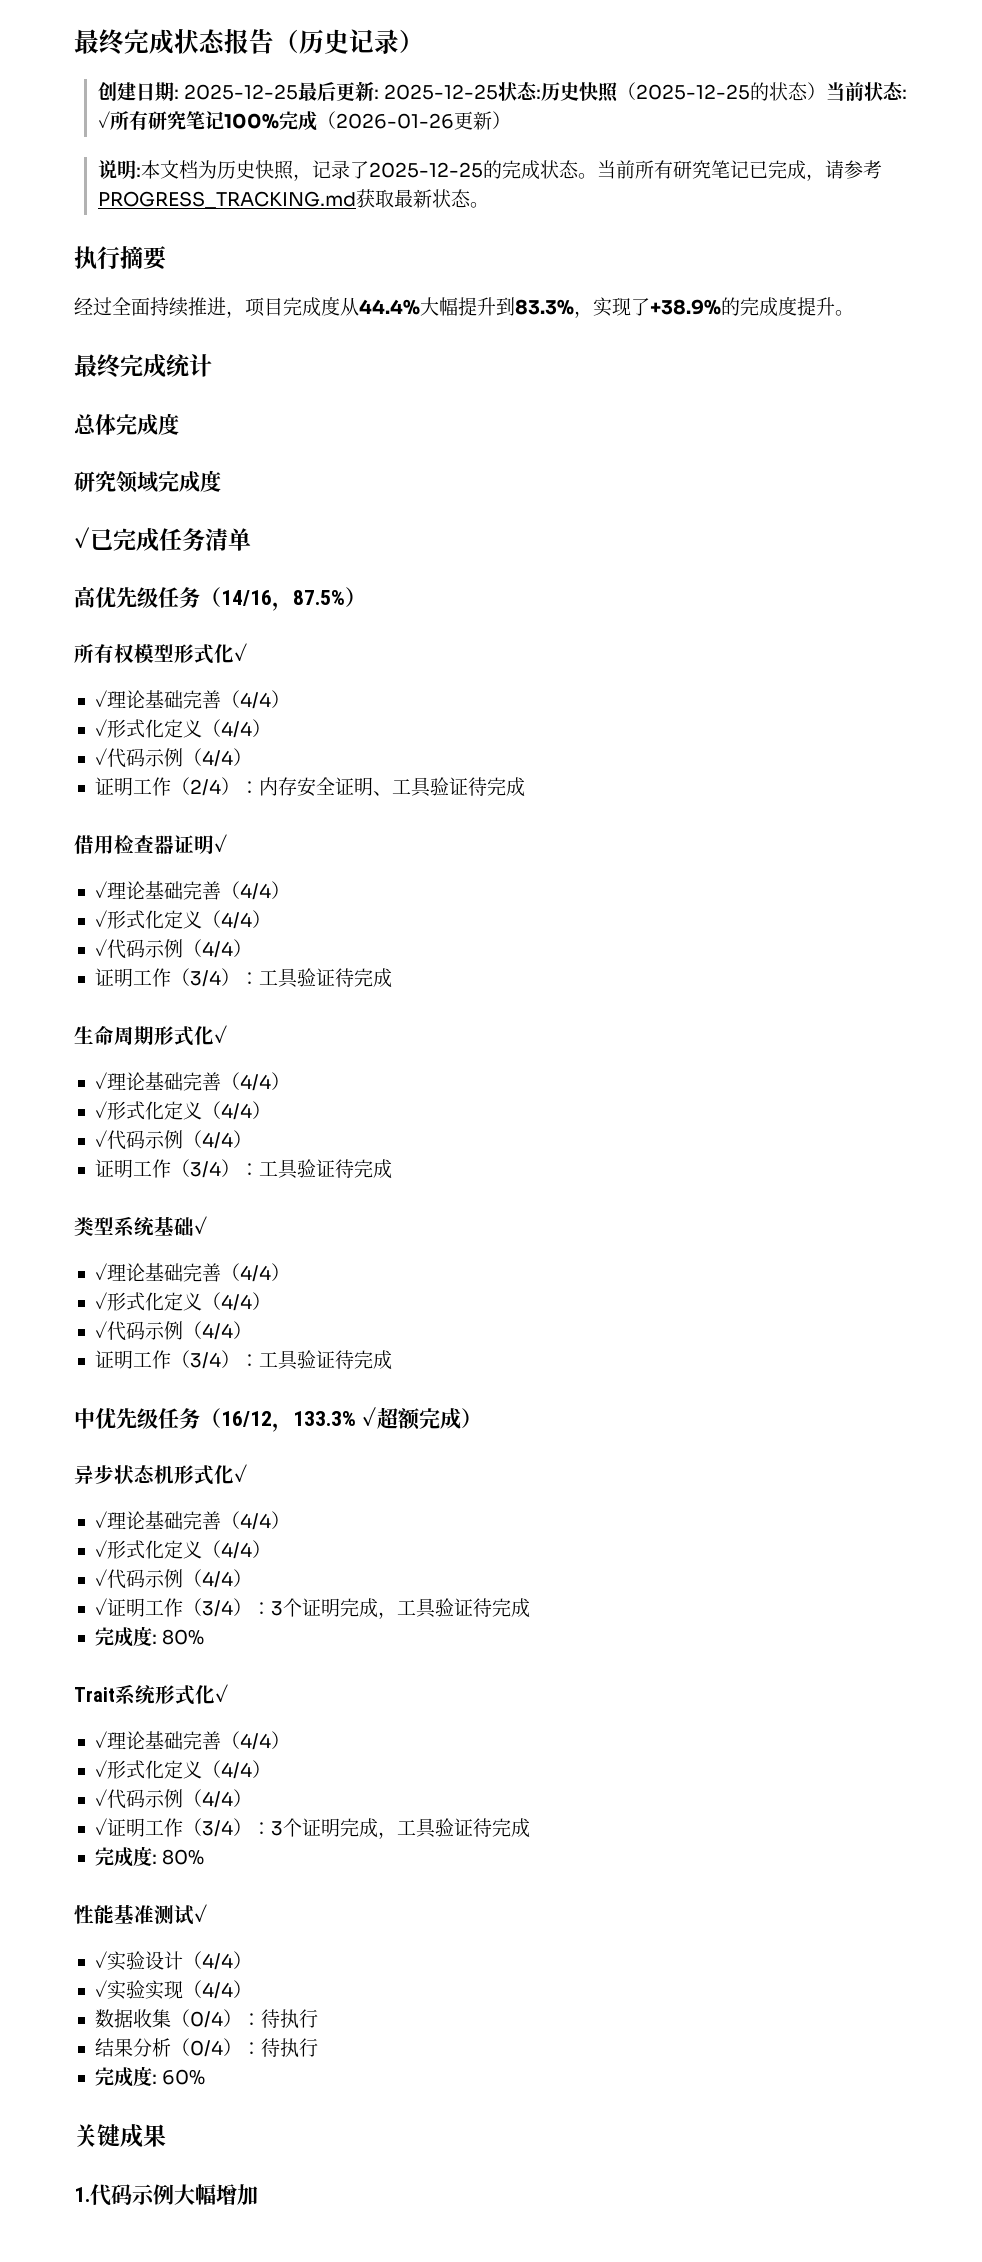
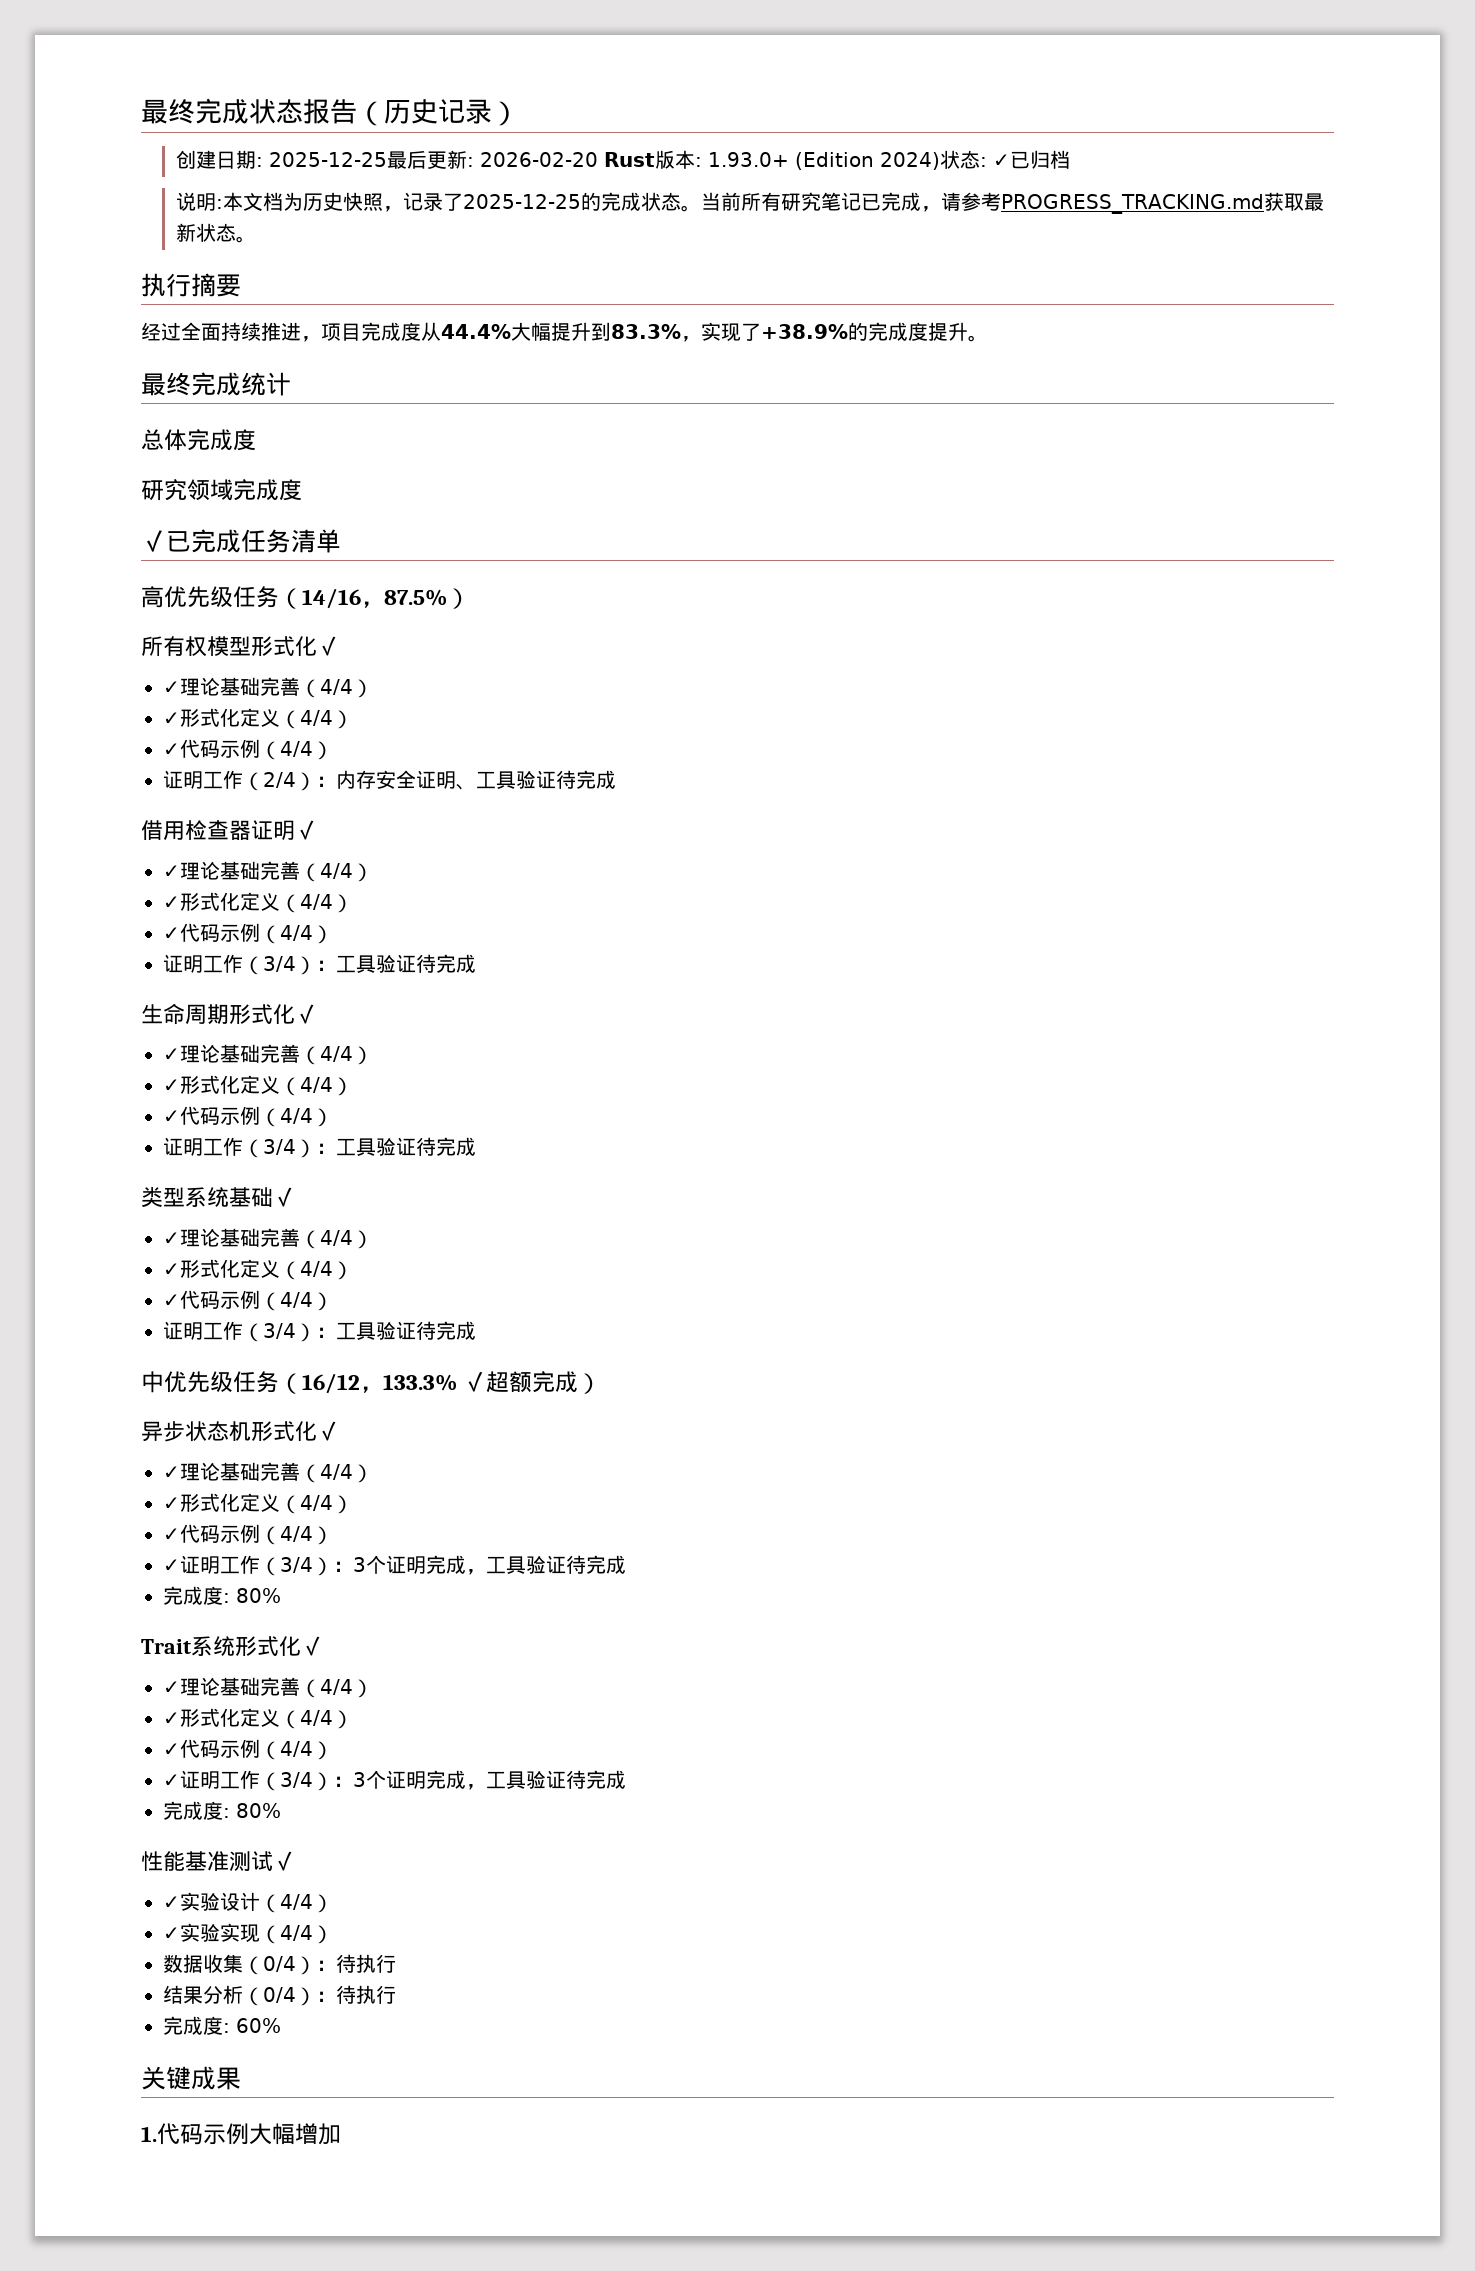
[383,82,907,103] [97,111,511,131] 2025-12-25状态:历史快照（2025-12-25的状态）当前状态: ✓所有研究笔记100%完成（2026-01-26更新） -> [480,150,1071,170] 2026-02-20 Rust版本: 1.93.0+ (Edition 2024)状态: ✓已归档

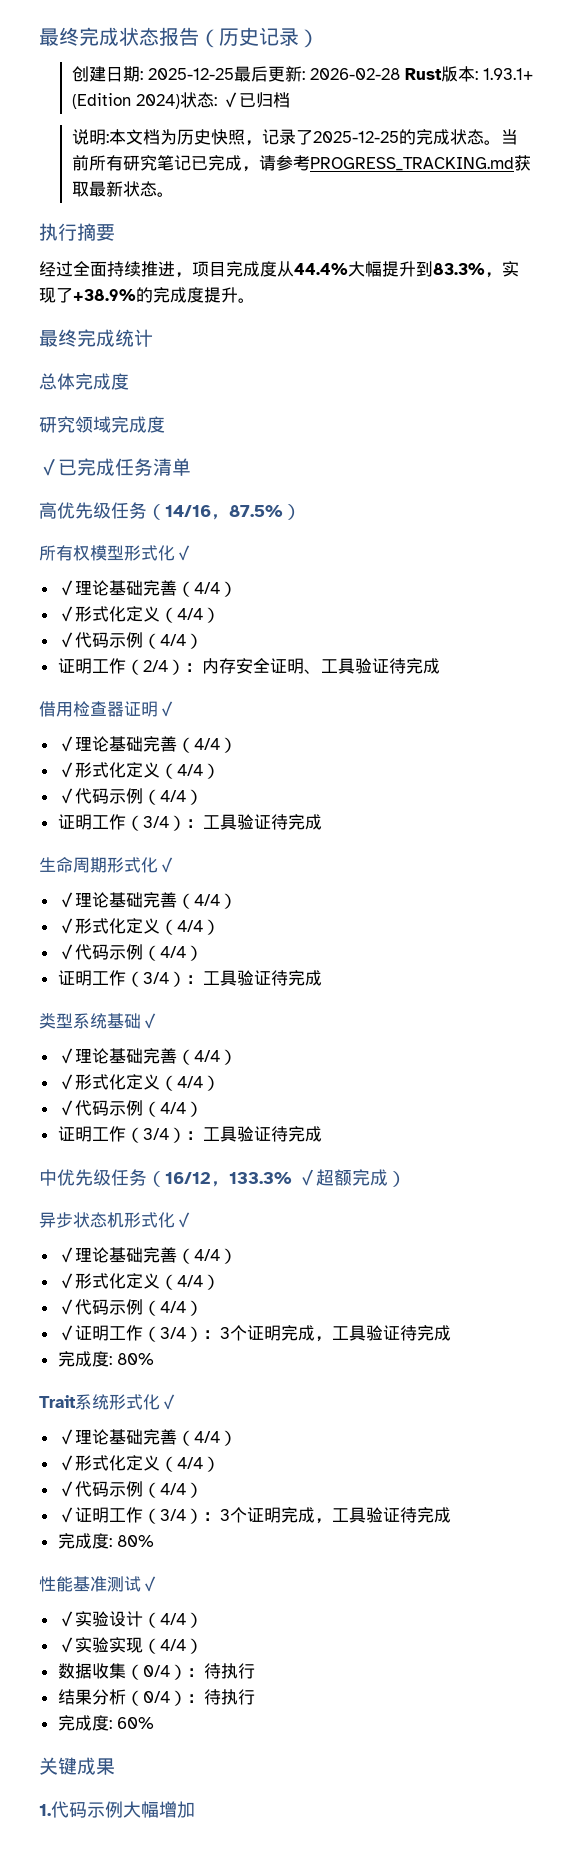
[480,152,599,167] 2026-02-20 -> [309,68,400,80] 2026-02-28
[708,152,790,167] 1.93.0+ -> [482,68,533,80] 1.93.1+

